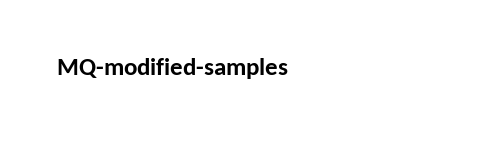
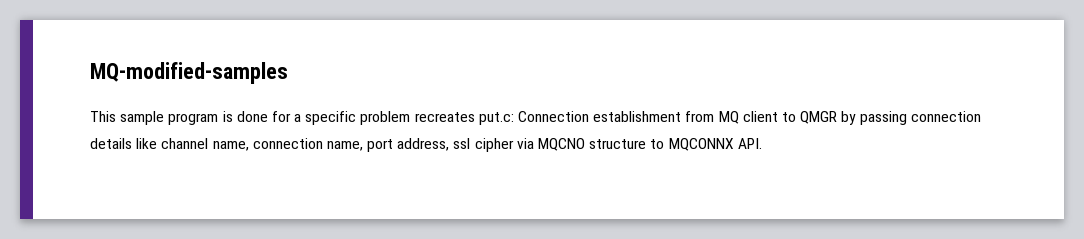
(288, 68) none -> [90,111,981,125] [90,138,762,152] // This sample program is done for a specific problem recreates put.c: Connection establishment from MQ client to QMGR by passing connection details like channel name, connection name, port address, ssl cipher via MQCNO structure to MQCONNX API.

